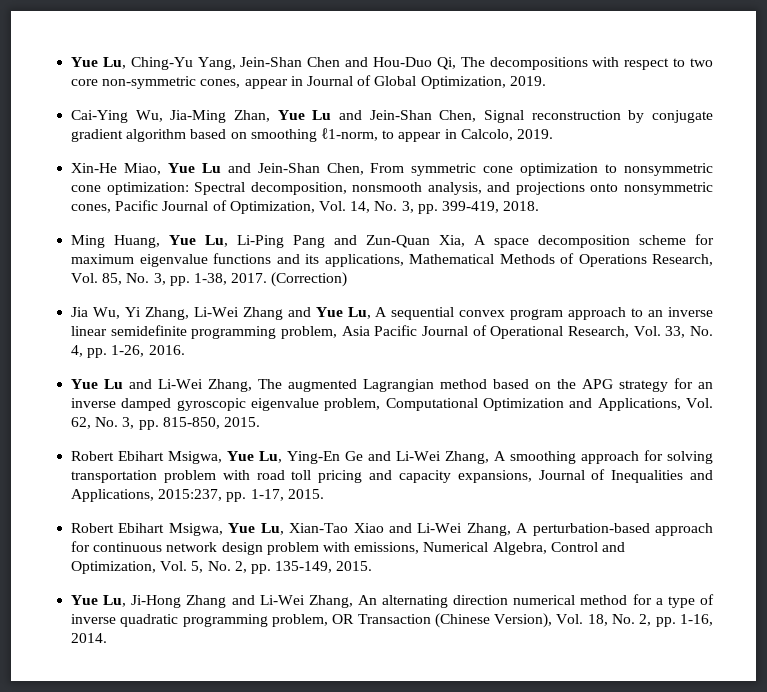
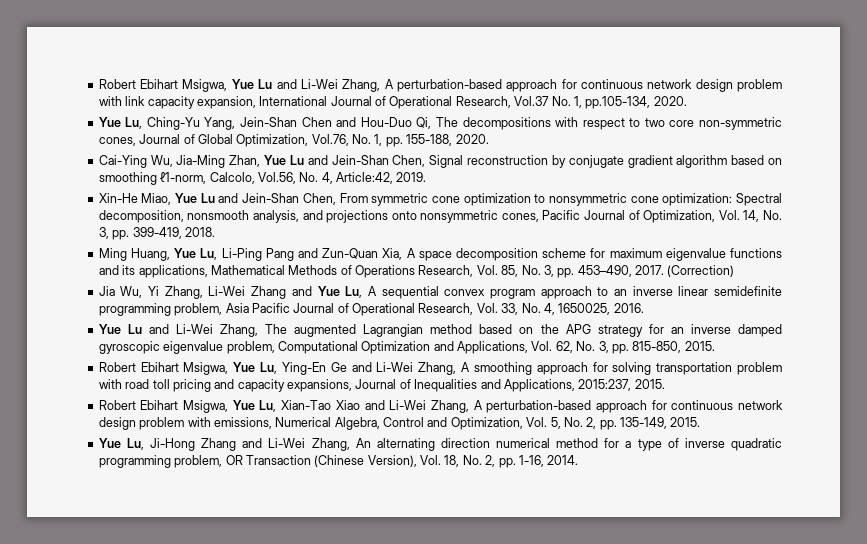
(71, 62) none -> [98,79,783,92] [98,96,687,109] Robert Ebihart Msigwa, Yue Lu and Li-Wei Zhang, A perturbation-based approach for continuous network design problem with link capacity expansion, International Journal of Operational Research, Vol.37 No. 1, pp.105-134, 2020. //
[244,76,303,89] appear in -> (136, 141) none
[509,76,546,86] 2019. -> [311,134,489,147] Vol.76, No. 1, pp. 155-188, 2020.
[382,129,513,142] to appear in Calcolo, -> [209,172,393,184] Calcolo, Vol.56, No. 4, Article:42,
[193,273,227,285] 1-38, -> [577,265,632,277] 453–490,
[87,345,145,358] pp. 1-26, -> [558,303,611,315] 1650025,
[226,489,284,502] pp. 1-17, -> (632, 385) none

